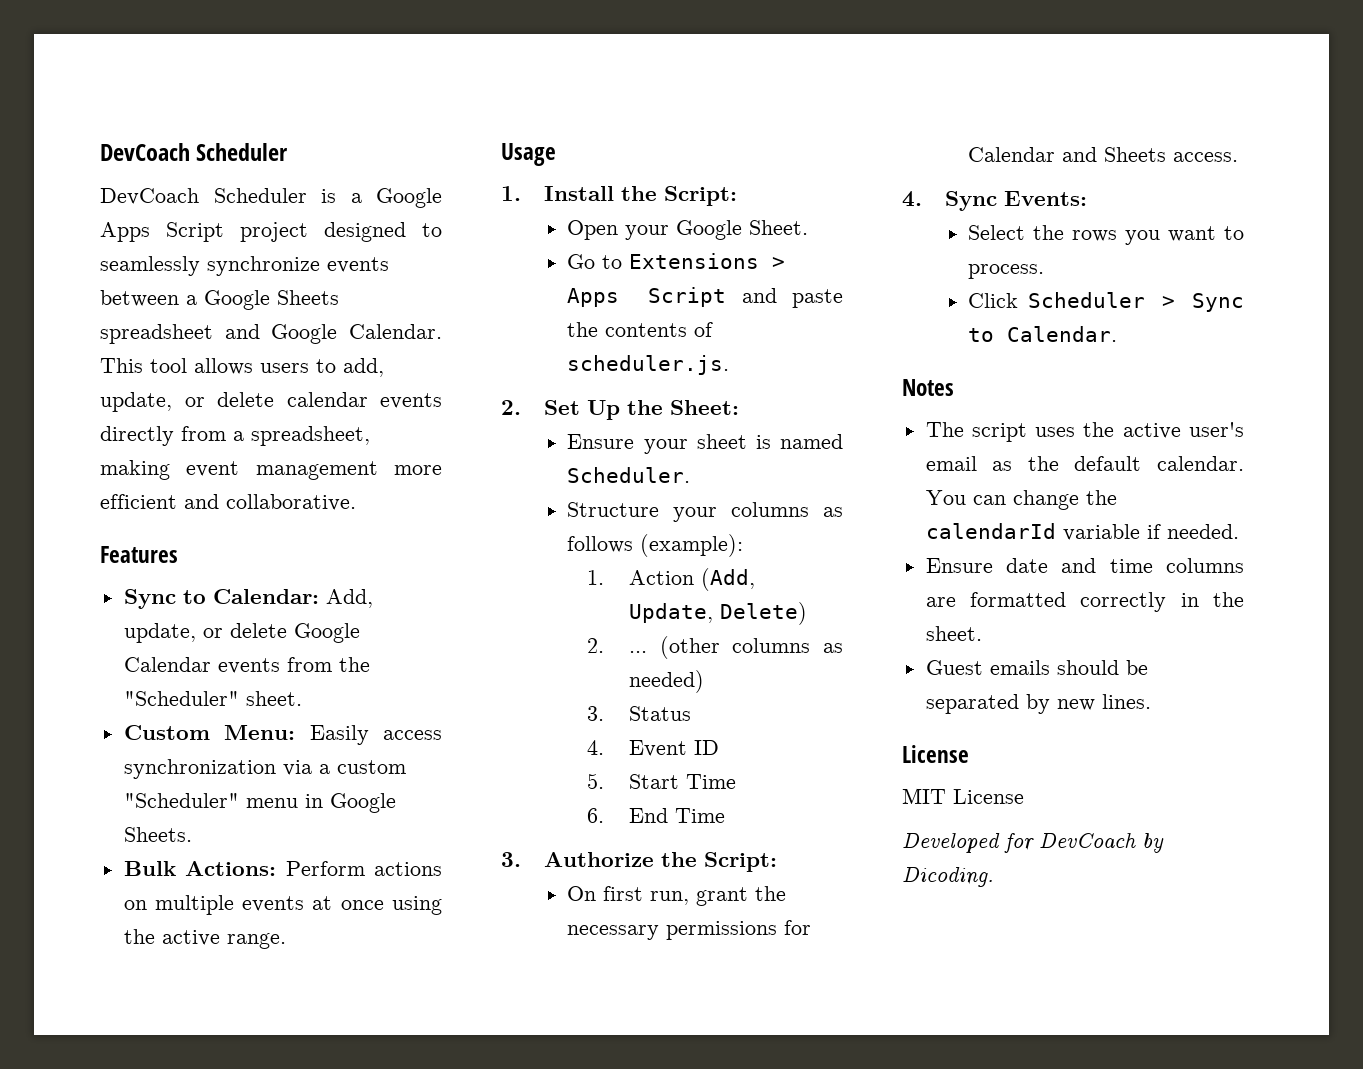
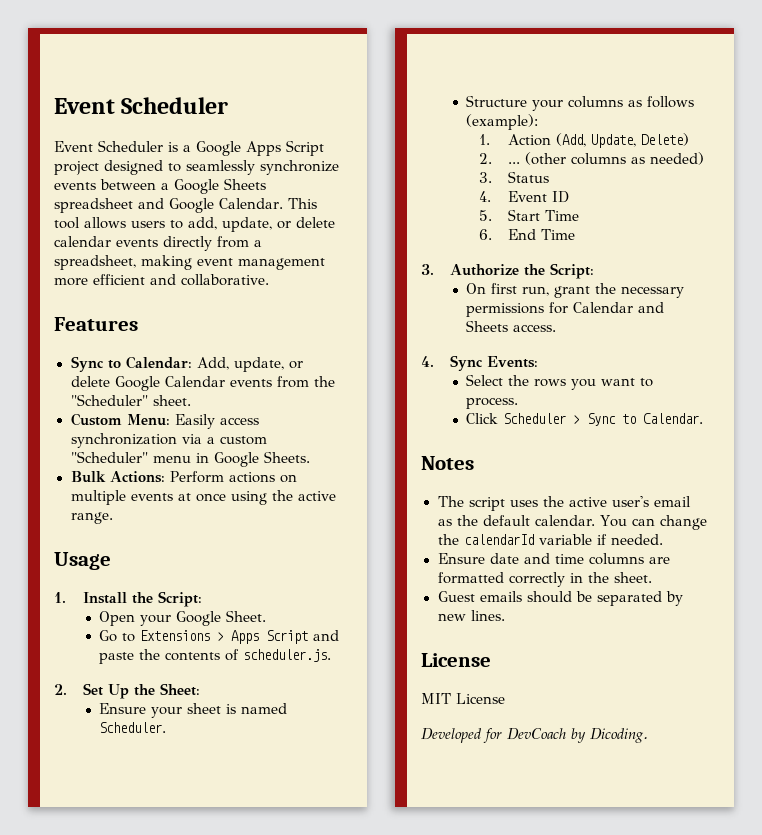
[100,143,190,161] DevCoach -> [54,98,115,114] Event
[100,188,199,205] DevCoach -> [54,141,93,152] Event

